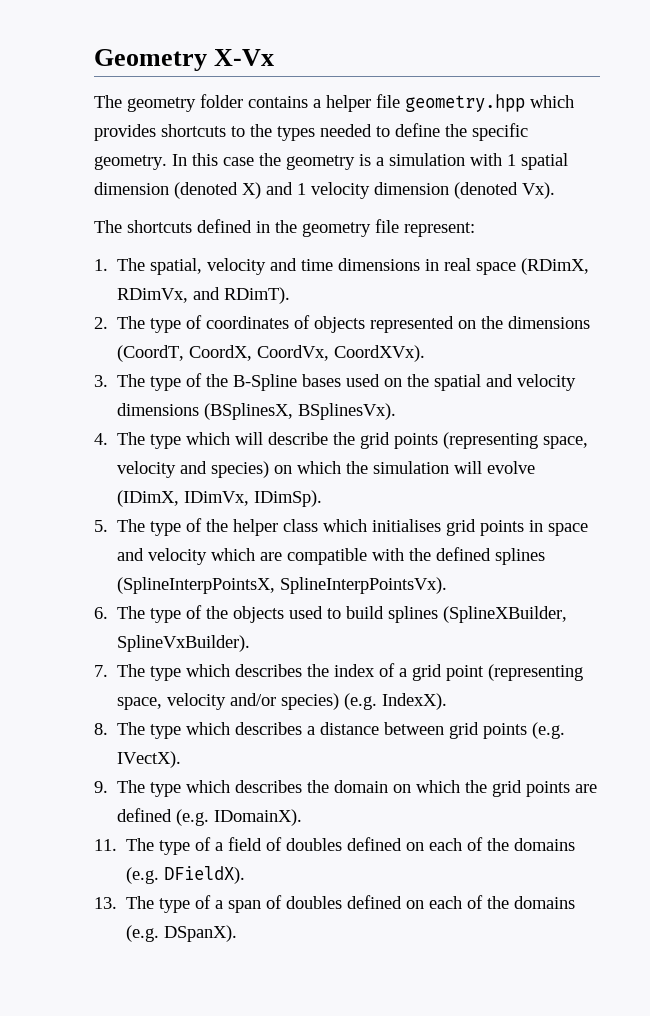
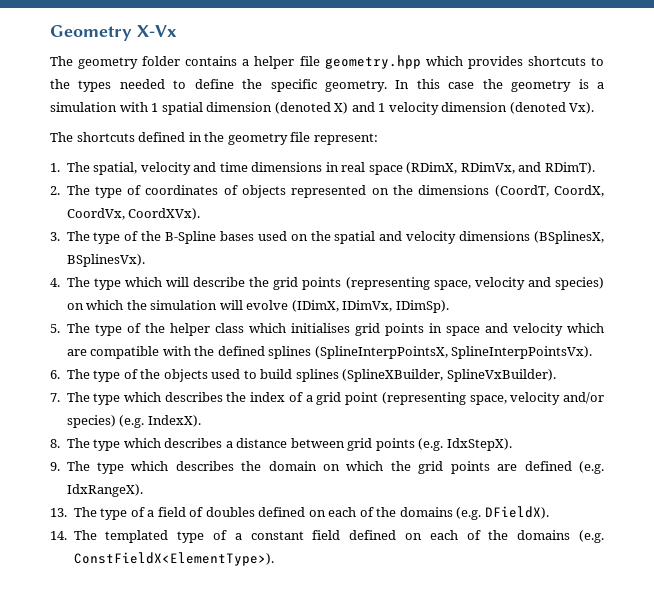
[117,751,182,768] IVectX). -> [446,438,512,451] IdxStepX).
[214,809,303,826] [94,839,117,851] IDomainX). // 11. -> [66,484,143,497] [50,508,67,517] IdxRangeX). // 13.
[94,895,576,913] [126,925,238,942] 13. The type of a span of doubles defined on each of the domains (e.g. DSpanX). -> [50,530,605,543] [73,552,274,566] 14. The templated type of a constant field defined on each of the domains (e.g. ConstFieldX<ElementType>).

